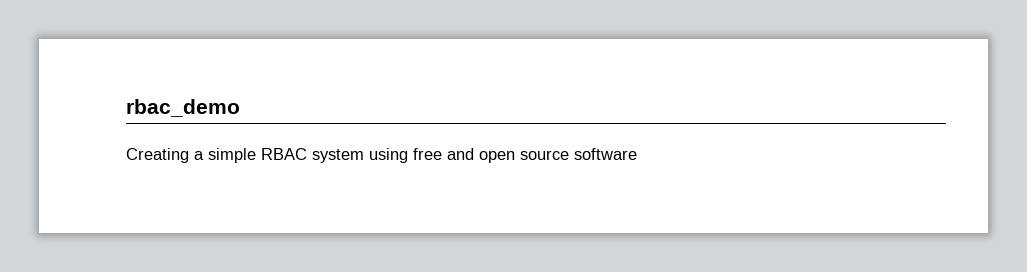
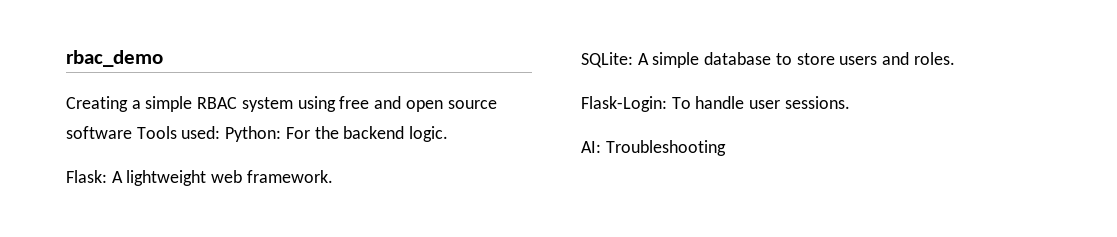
(637, 154) none -> [136,126,449,142] [66,170,333,186] [581,52,955,68] [581,96,850,112] [581,140,726,156] Tools used: Python: For the backend logic. // Flask: A lightweight web framework. // SQLite: A simple database to store users and roles. // Flask-Login: To handle user sessions. // AI: Troubleshooting

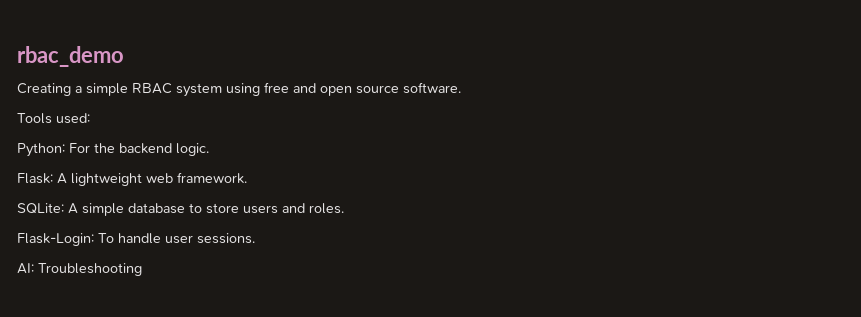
[66,126,132,139] software -> [403,82,461,94] software. //
(221, 132) none -> (90, 118) //

